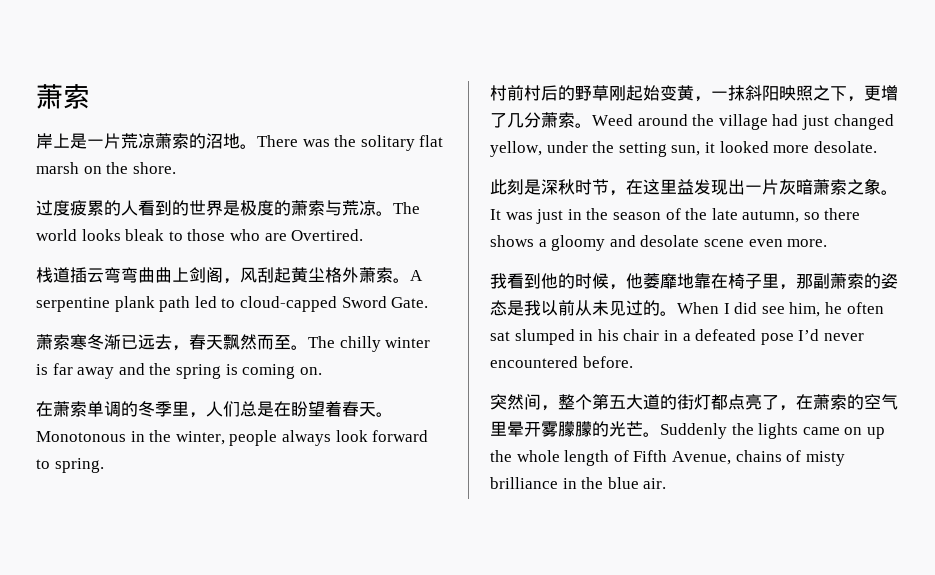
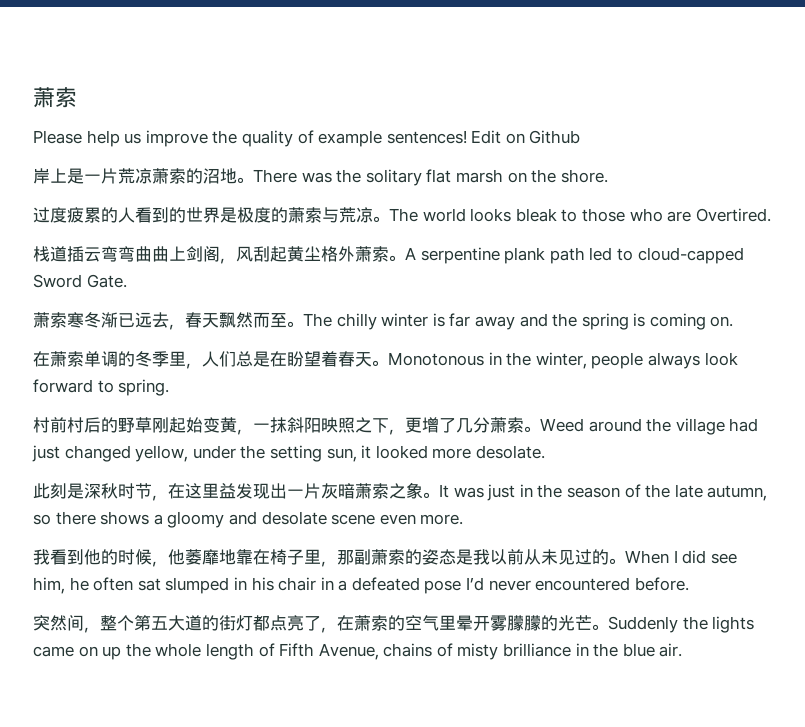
[36,84,90,109] 萧索 -> [33,87,77,108] [33,130,581,147] 萧索 // Please help us improve the quality of example sentences! Edit on Github

